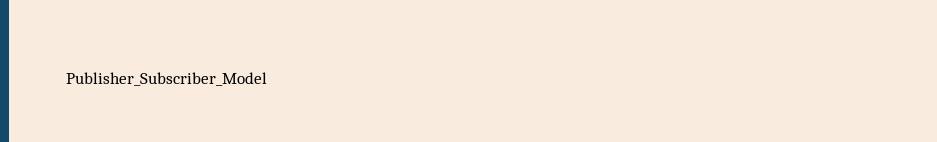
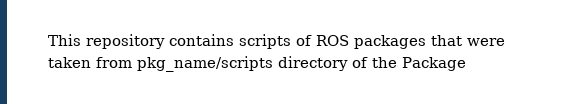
[66,72,267,86] Publisher_Subscriber_Model -> [48,34,505,49] [48,56,466,72] This repository contains scripts of ROS packages that were taken from pkg_name/scripts directory of the Package

